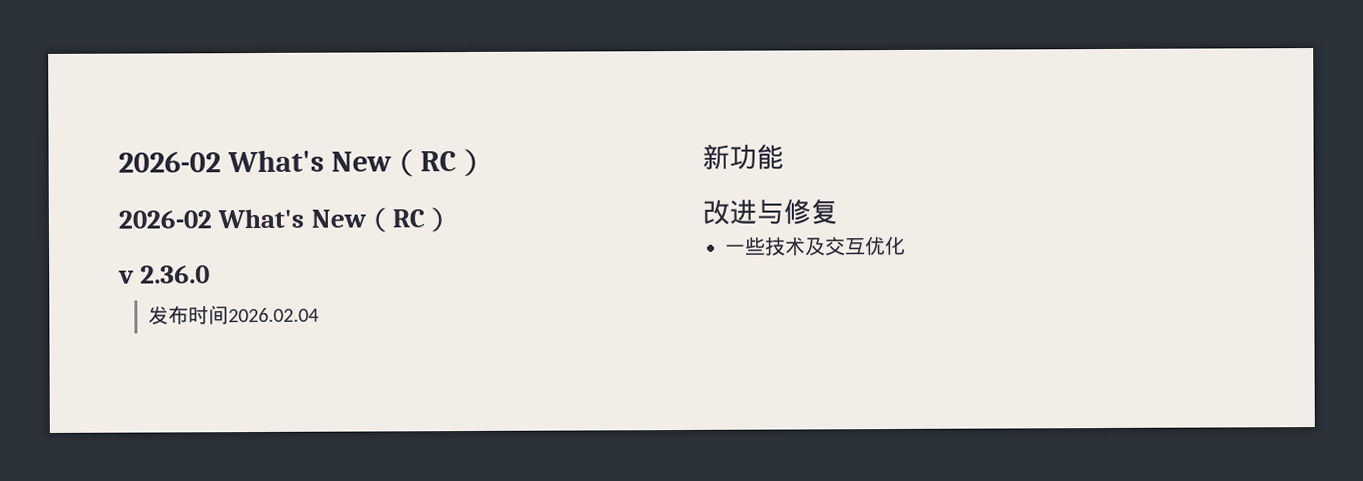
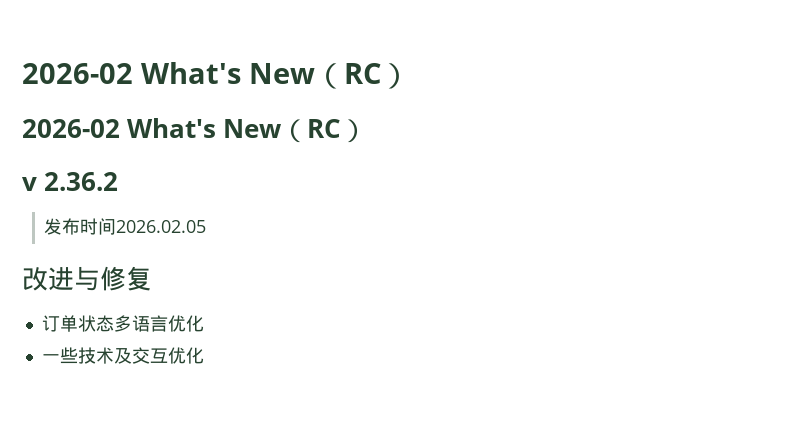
[140,265,211,284] 2.36.0 -> [44,172,118,191] 2.36.2
[227,307,319,323] [702,143,784,170] 2026.02.04 // 新功能 -> [116,220,207,233] 2026.02.05
(838, 212) none -> [41,315,204,332] // 订单状态多语言优化

